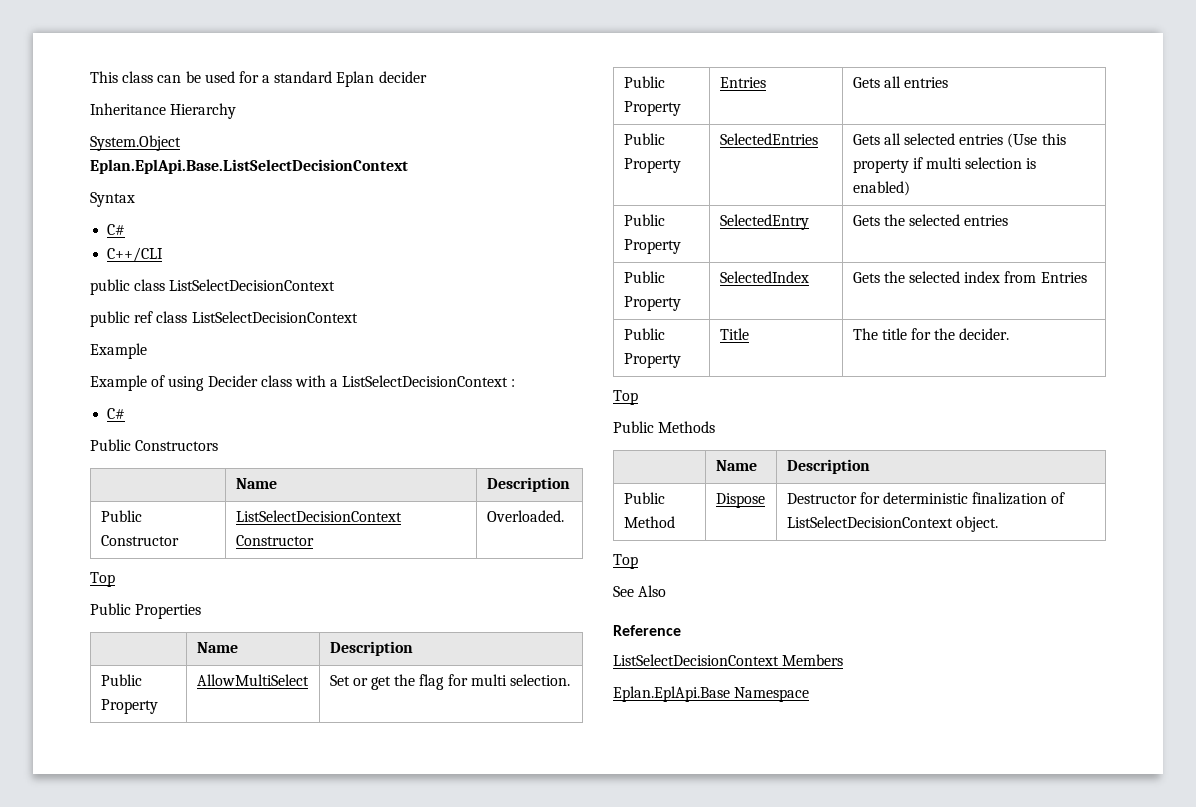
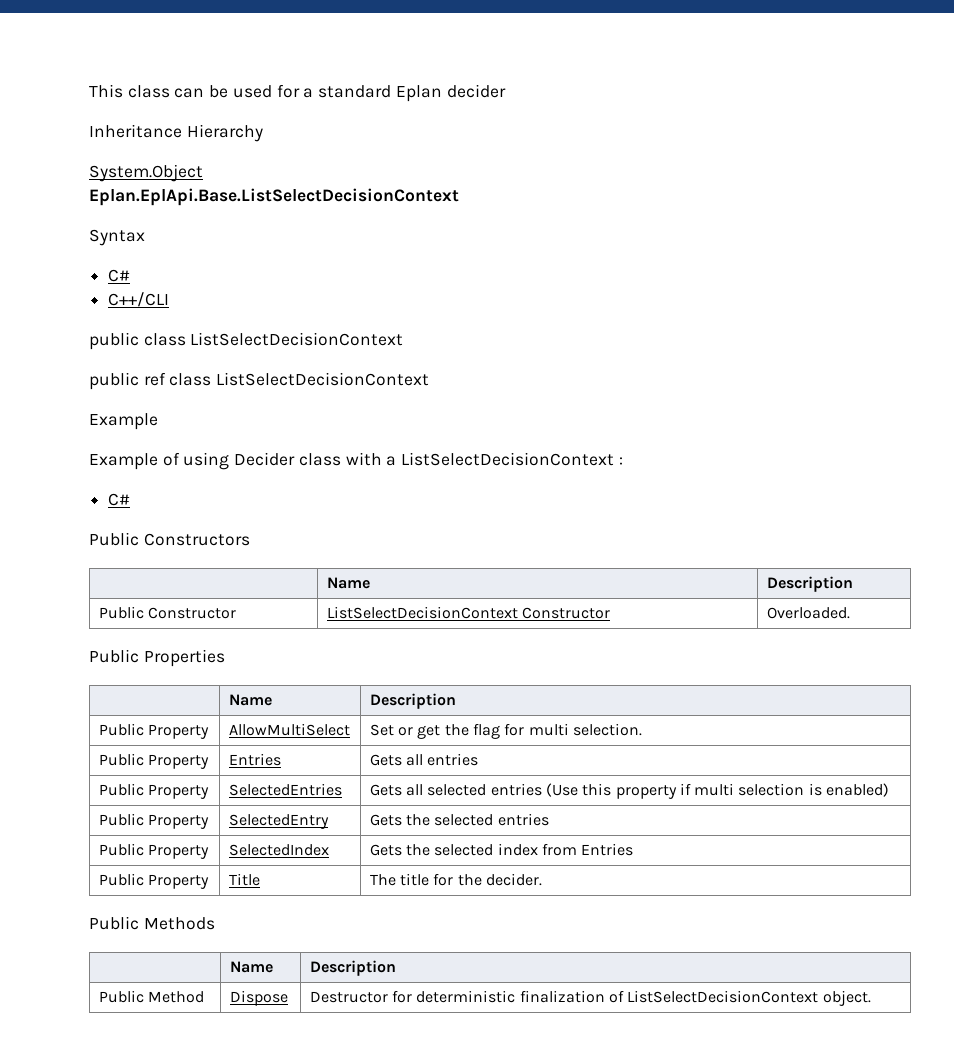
[90,572,115,587] // Top -> (850, 613) none
[613,390,638,405] // Top -> (542, 879) none
[613,554,638,569] [613,585,667,597] [613,625,681,636] [613,654,844,666] [613,686,810,702] // Top // See Also // Reference // ListSelectDecisionContext Members // Eplan.EplApi.Base Namespace -> (871, 998) none

